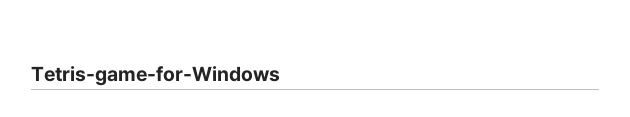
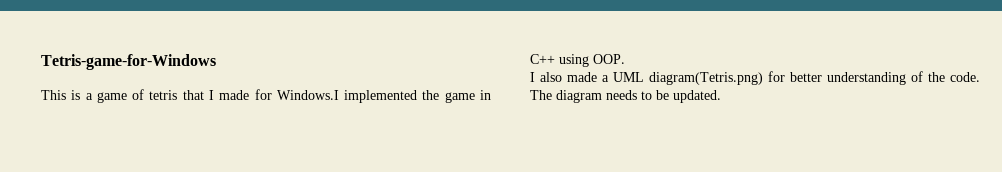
(280, 76) none -> [41,89,491,103] [530,54,625,67] [530,71,980,85] [530,90,721,103] // This is a game of tetris that I made for Windows.I implemented the game in C++ using OOP. // I also made a UML diagram(Tetris.png) for better understanding of the code. The diagram needs to be updated.

